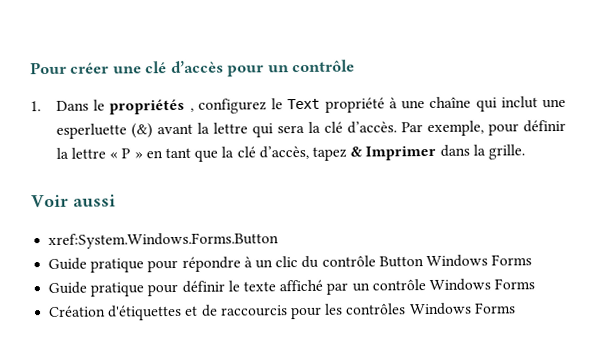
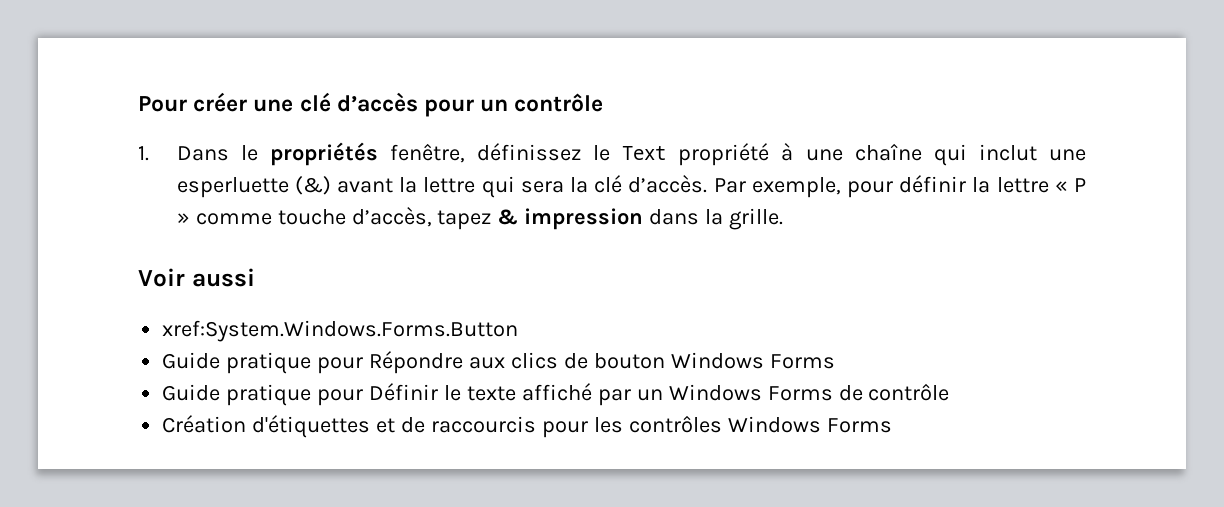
[189,98,267,114] , configurez -> [389,143,582,163] fenêtre, définissez
[145,146,256,162] en tant que la clé -> [195,209,346,225] comme touche
[365,145,437,161] Imprimer -> [524,208,644,230] impression
[181,255,424,272] répondre à un clic du contrôle Button -> [369,351,665,374] Répondre aux clics de bouton
[181,280,225,293] définir -> [369,383,439,401] Définir
[371,278,536,292] contrôle Windows Forms -> [668,383,950,401] Windows Forms de contrôle

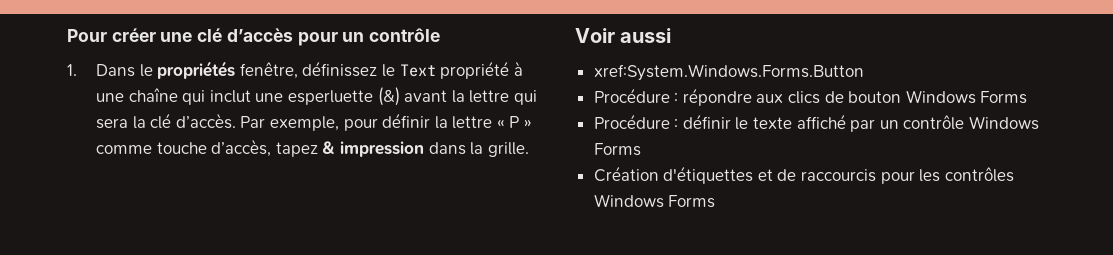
[162,351,464,374] Guide pratique pour Répondre -> [593,88,752,106] Procédure : répondre
[162,383,439,406] Guide pratique pour Définir -> [593,114,731,129] Procédure : définir
[668,383,950,401] Windows Forms de contrôle -> [903,115,1040,130] [593,143,641,156] contrôle Windows Forms

